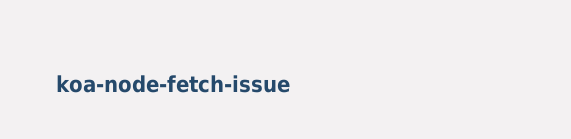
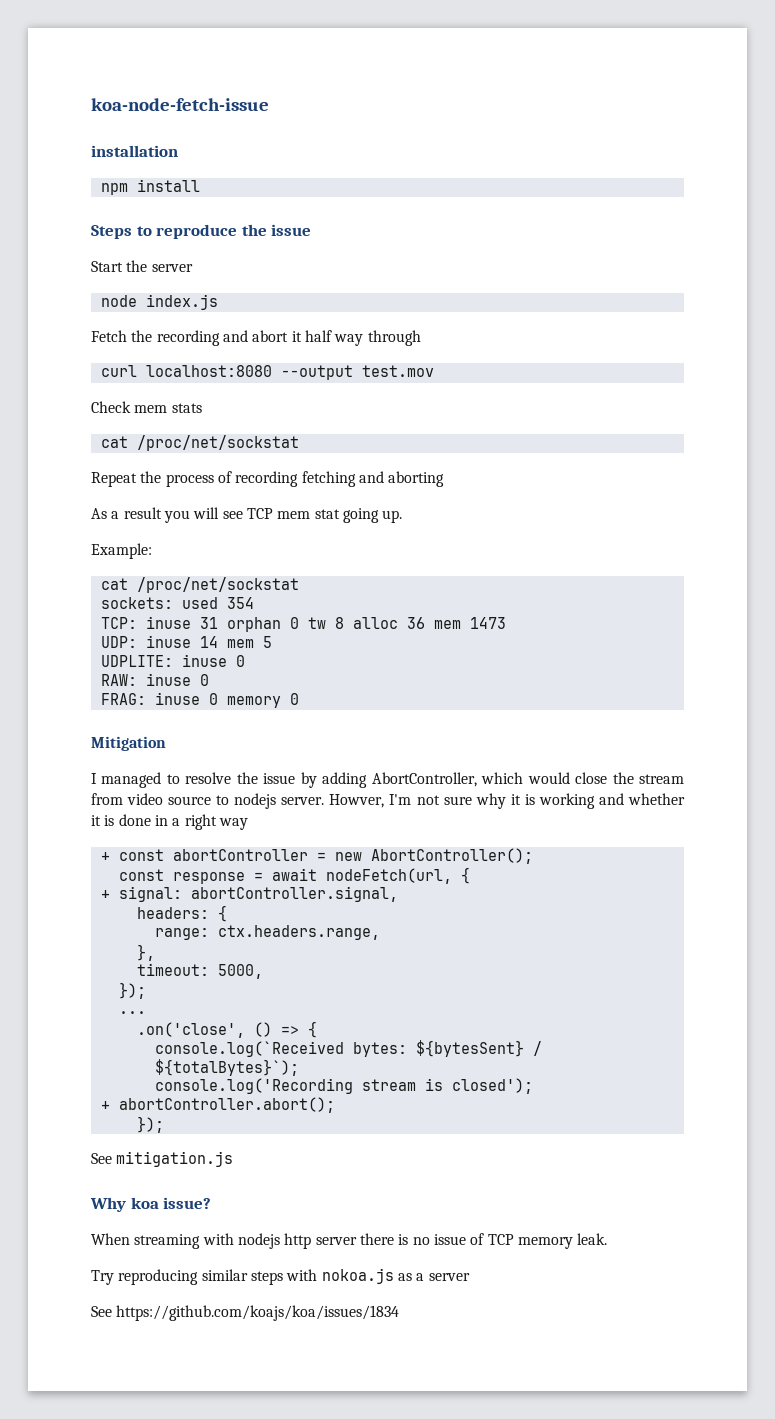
(290, 84) none -> [91,145,178,157] [100,179,200,195] [91,224,312,239] [91,260,193,272] [100,294,218,310] [91,330,421,346] [100,365,434,380] [91,401,202,413] [100,435,299,451] [91,471,445,487] [91,507,403,523] [91,543,152,559] [100,577,299,593] [100,597,254,609] [100,616,506,632] [100,635,272,648] [100,654,245,667] [100,673,209,686] [100,692,299,708] [91,736,166,751] [91,772,684,788] [91,793,685,809] [91,814,248,830] [100,848,533,864] [118,867,470,884] [100,886,398,902] [136,905,227,922] [154,925,380,940] [136,944,155,961] [136,963,263,979] [118,982,146,999] [118,1011,146,1014] [136,1021,317,1038] [154,1040,542,1057] [154,1059,299,1076] [154,1078,533,1094] [100,1097,335,1113] [136,1116,164,1133] [91,1151,234,1167] [90,1197,212,1212] [91,1233,608,1249] [91,1268,470,1285] [91,1305,400,1321] // installation // npm install // Steps to reproduce the issue // Start the server // node index.js // Fetch the recording and abort it half way through // curl localhost:8080 --output test.mov // Check mem stats // cat /proc/net/sockstat // Repeat the process of recording fetching and aborting // As a result you will see TCP mem stat going up. // Example: // cat /proc/net/sockstat // sockets: used 354 // TCP: inuse 31 orphan 0 tw 8 alloc 36 mem 1473 // UDP: inuse 14 mem 5 // UDPLITE: inuse 0 // RAW: inuse 0 // FRAG: inuse 0 memory 0 // Mitigation // I managed to resolve the issue by adding AbortController, which would close the stream from video source to nodejs server. Howver, I'm not sure why it is working and whether it is done in a right way // + const abortController = new AbortController(); // const response = await nodeFetch(url, { // + signal: abortController.signal, // headers: { // range: ctx.headers.range, // }, // timeout: 5000, // }); // ... // .on('close', () => { // console.log(`Received bytes: ${bytesSent} / ${totalBytes}`); // console.log('Recording stream is closed'); // + abortController.abort(); // }); // See mitigation.js // Why koa issue? // When streaming with nodejs http server there is no issue of TCP memory leak. // Try reproducing similar steps with nokoa.js as a server // See https://github.com/koajs/koa/issues/1834

